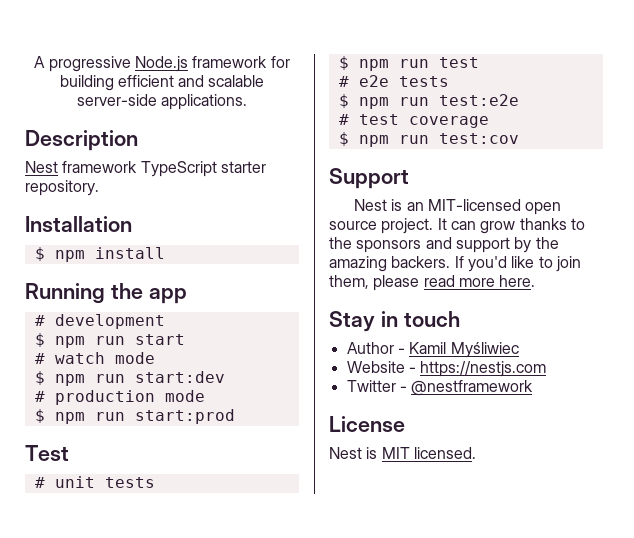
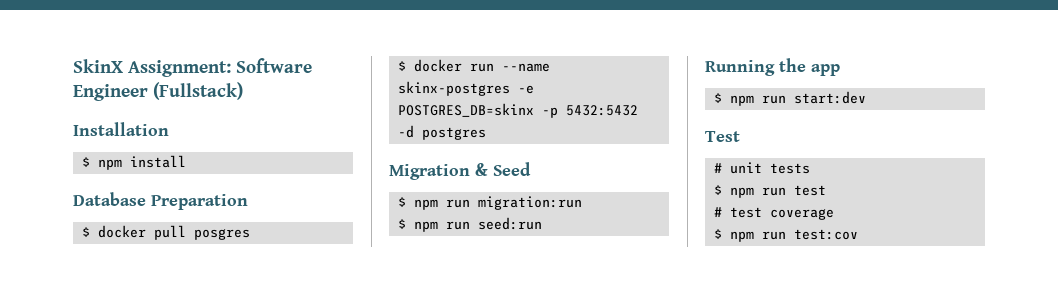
[34,56,290,72] [59,75,265,91] [76,94,248,110] [25,130,138,151] [25,161,266,177] [25,180,99,196] [25,216,132,232] [34,247,165,262] [25,283,187,304] [34,314,165,329] [34,333,185,348] [34,352,155,364] [34,371,225,386] [34,390,205,405] [34,409,235,424] A progressive Node.js framework for building efficient and scalable server-side applications. // Description // Nest framework TypeScript starter repository. // Installation // $ npm install // Running the app // # development // $ npm run start // # watch mode // $ npm run start:dev // # production mode // $ npm run start:prod -> [73,58,312,77] [73,82,243,101] [73,122,169,136] [82,155,186,170] [73,192,248,210] [82,225,250,240] [398,59,550,72] [398,81,534,96] [398,103,638,118] [398,125,486,140] [389,162,531,180] [398,196,582,210] [398,217,542,232] [705,58,840,76] [714,91,866,106] SkinX Assignment: Software Engineer (Fullstack) // Installation // $ npm install // Database Preparation // $ docker pull posgres // $ docker run --name skinx-postgres -e POSTGRES_DB=skinx -p 5432:5432 -d postgres // Migration & Seed // $ npm run migration:run // $ npm run seed:run // Running the app // $ npm run start:dev
[338,75,449,87] [338,94,519,109] // # e2e tests // $ npm run test:e2e -> (826, 190) none
[329,168,409,189] [354,199,562,215] [329,218,585,234] [329,237,559,253] [329,256,581,272] [329,275,536,291] [329,311,460,332] [346,342,519,358] [346,361,547,377] [346,380,534,396] [329,416,405,432] [329,447,476,459] // Support // Nest is an MIT-licensed open source project. It can grow thanks to the sponsors and support by the amazing backers. If you'd like to join them, please read more here. // Stay in touch // Author - Kamil Myśliwiec // Website - https://nestjs.com // Twitter - @nestframework // License // Nest is MIT licensed. -> (858, 234) none

